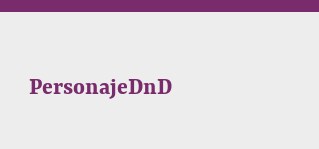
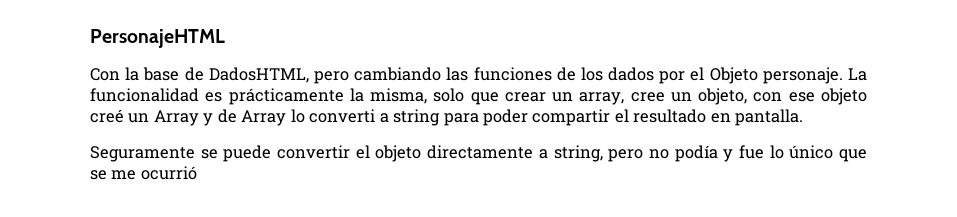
[29,79,172,99] PersonajeDnD -> [90,29,225,48] [90,67,867,84] [90,88,867,105] [90,109,804,126] [90,145,867,162] [90,166,197,180] PersonajeHTML // Con la base de DadosHTML, pero cambiando las funciones de los dados por el Objeto personaje. La funcionalidad es prácticamente la misma, solo que crear un array, cree un objeto, con ese objeto creé un Array y de Array lo converti a string para poder compartir el resultado en pantalla. // Seguramente se puede convertir el objeto directamente a string, pero no podía y fue lo único que se me ocurrió

